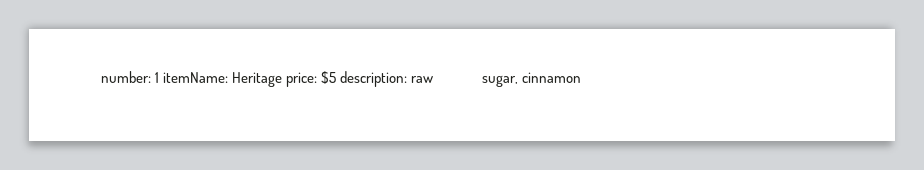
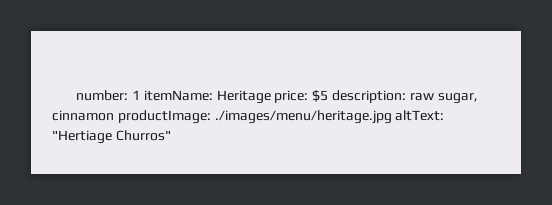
(582, 77) none -> [117,110,445,124] [52,130,171,144] productImage: ./images/menu/heritage.jpg altText: "Hertiage Churros"

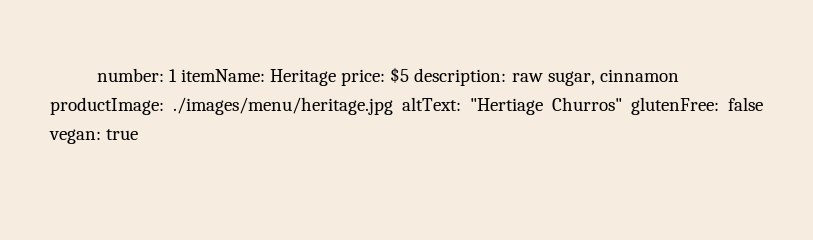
(171, 135) none -> [631,97,763,115] [49,129,139,144] glutenFree: false vegan: true

